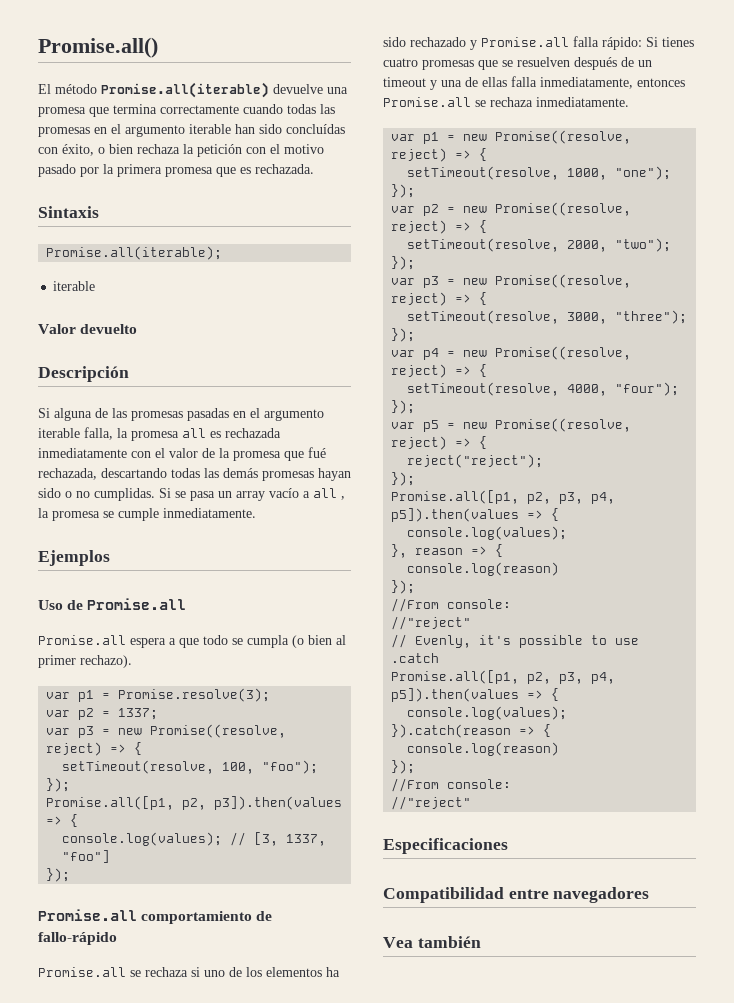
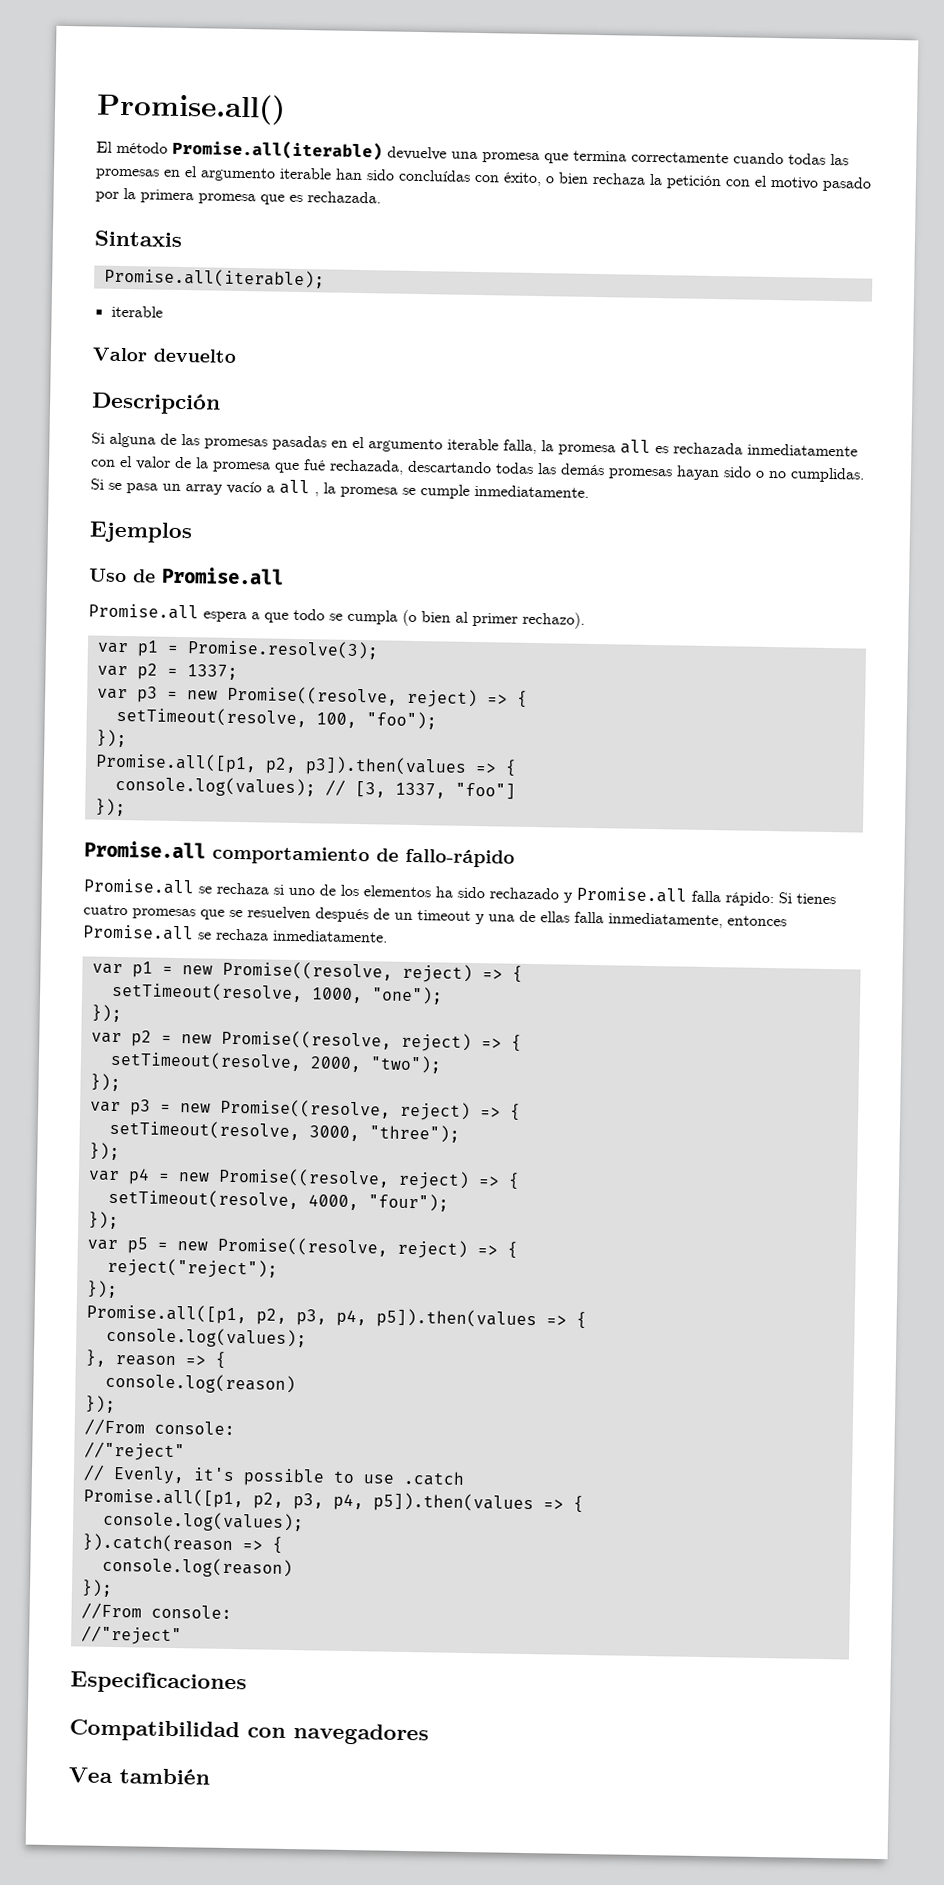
[508,889,549,899] entre -> [247,1727,286,1738] con

